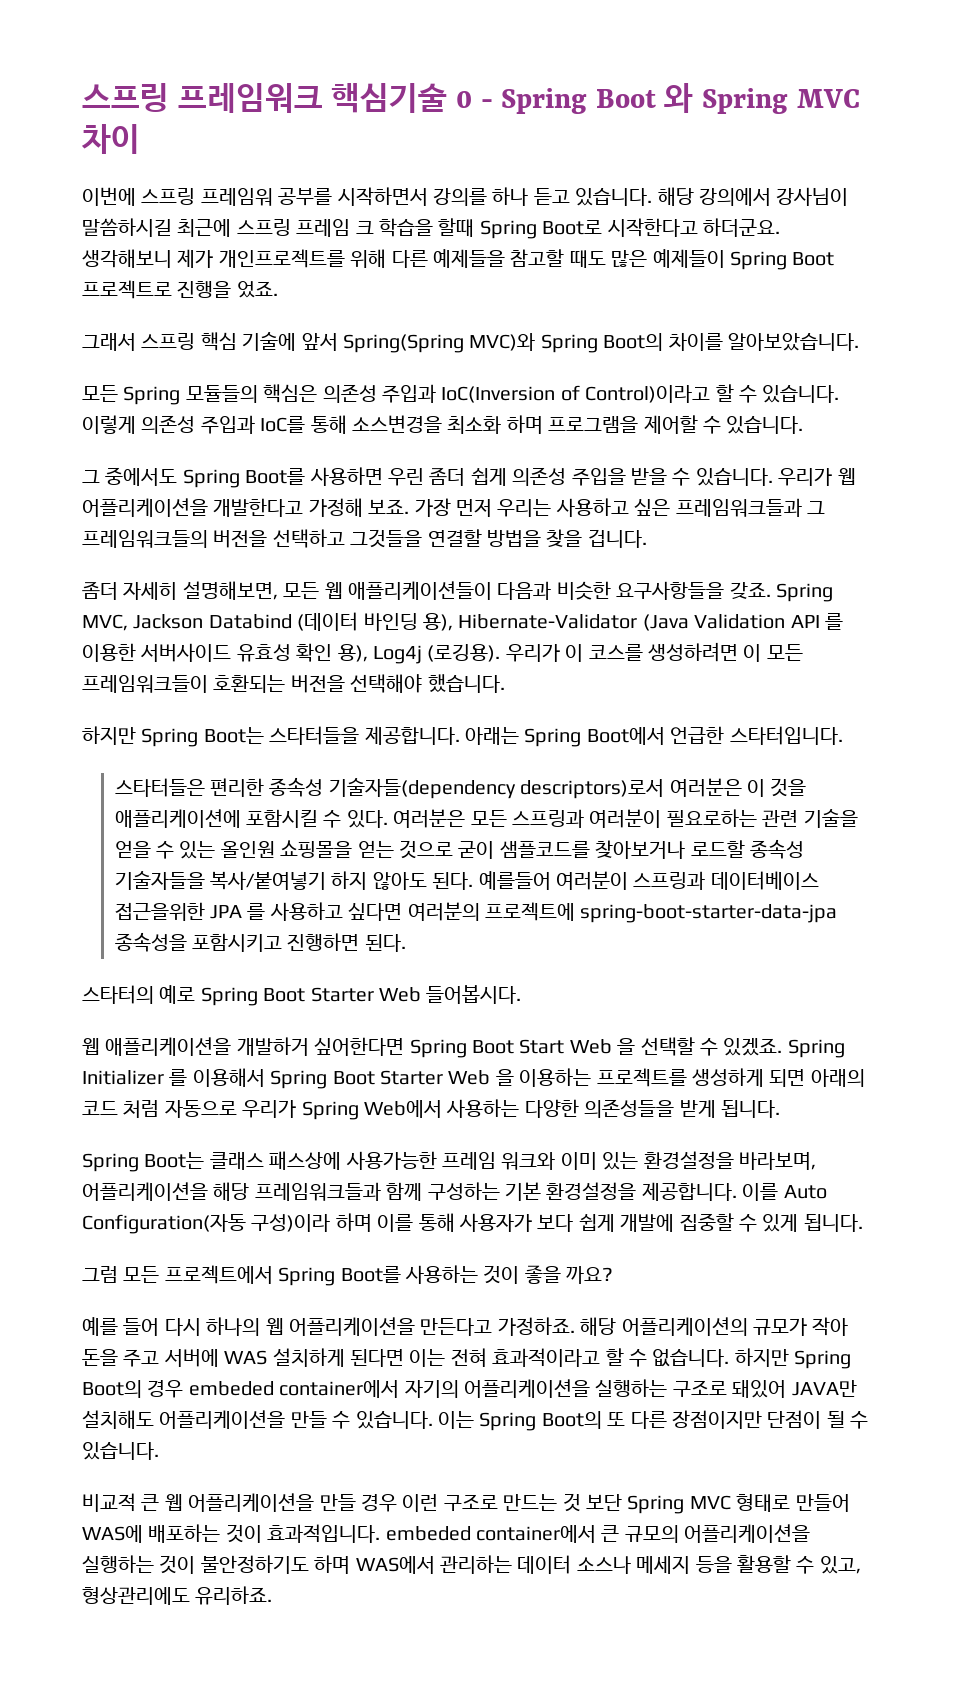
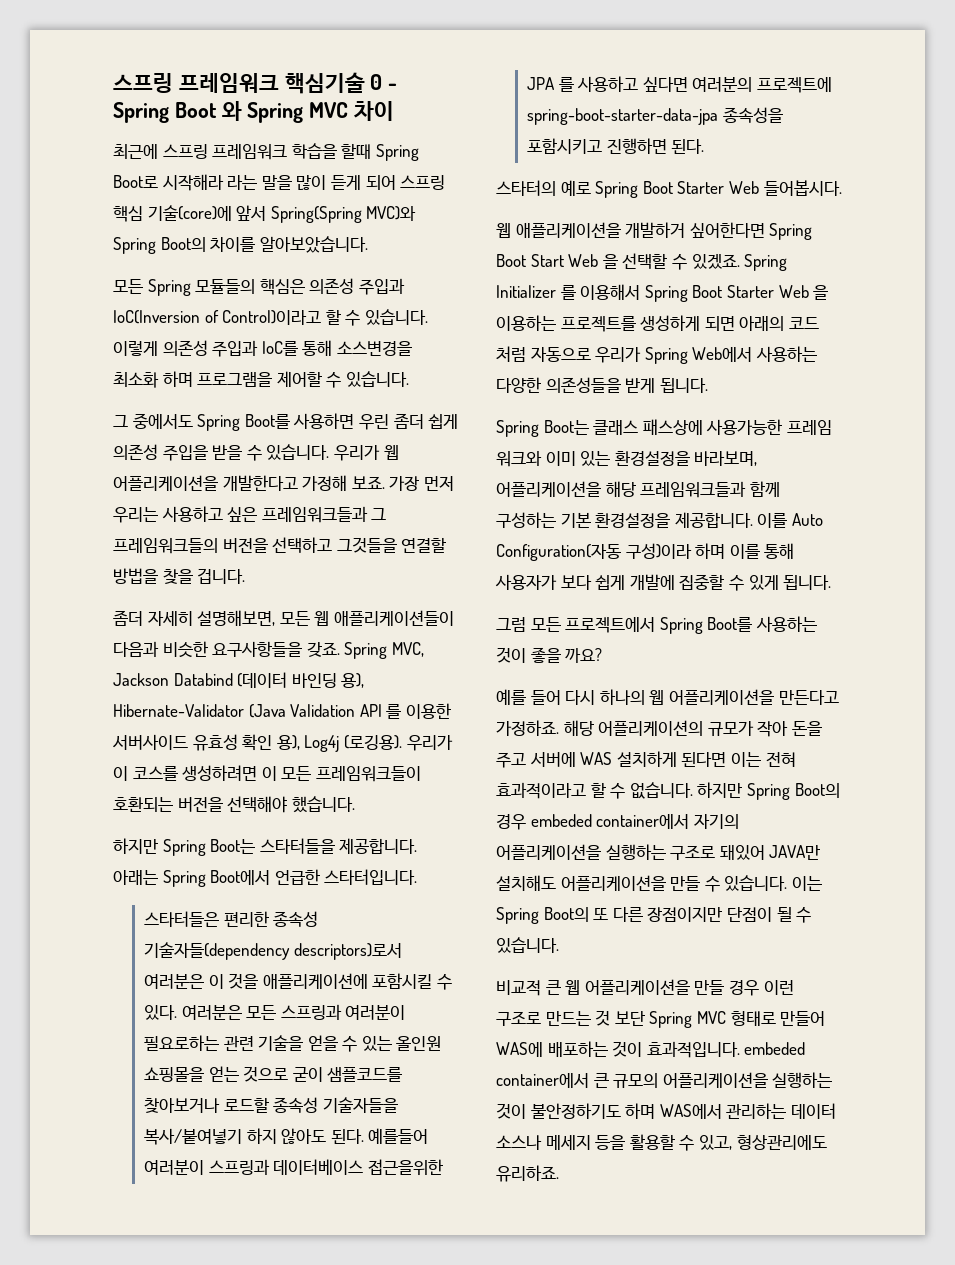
[82,187,849,206] [82,218,780,239] [82,249,835,270] [82,280,278,299] [82,333,136,351] 이번에 스프링 프레임워 공부를 시작하면서 강의를 하나 듣고 있습니다. 해당 강의에서 강사님이 말씀하시길 최근에 스프링 프레임 크 학습을 할때 Spring Boot로 시작한다고 하더군요. 생각해보니 제가 개인프로젝트를 위해 다른 예제들을 참고할 때도 많은 예제들이 Spring Boot 프로젝트로 진행을 었죠. // 그래서 -> [113,143,419,161] [113,174,396,191] 최근에 스프링 프레임워크 학습을 할때 Spring Boot로 시작해라 라는 말을 많이 듣게 되어
[242,332,297,351] 기술에 -> [147,205,232,221] 기술(core)에

